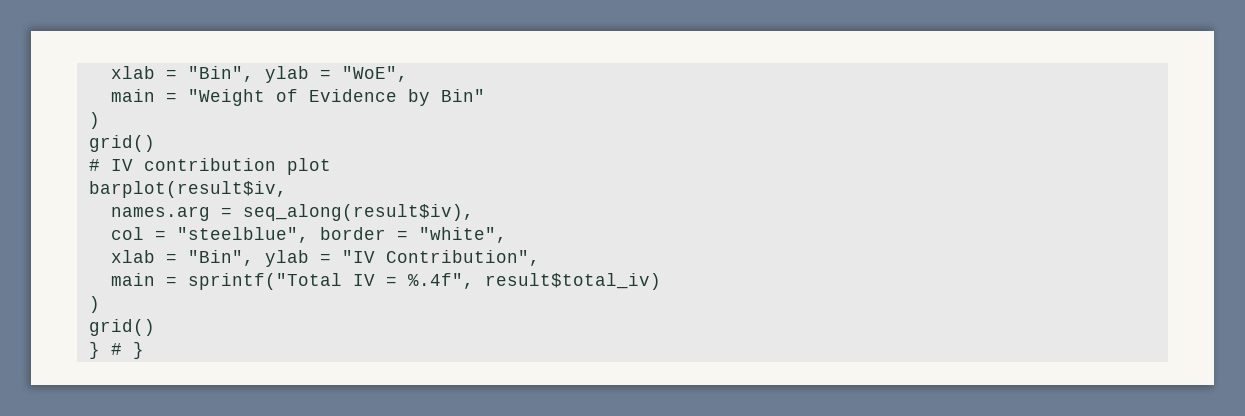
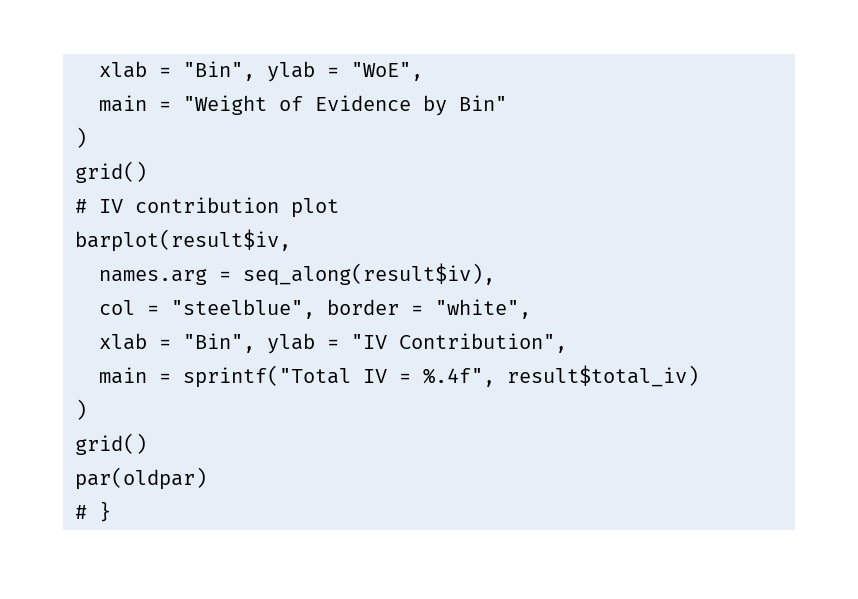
[88,342,100,359] } -> [75,467,208,490] par(oldpar) //

